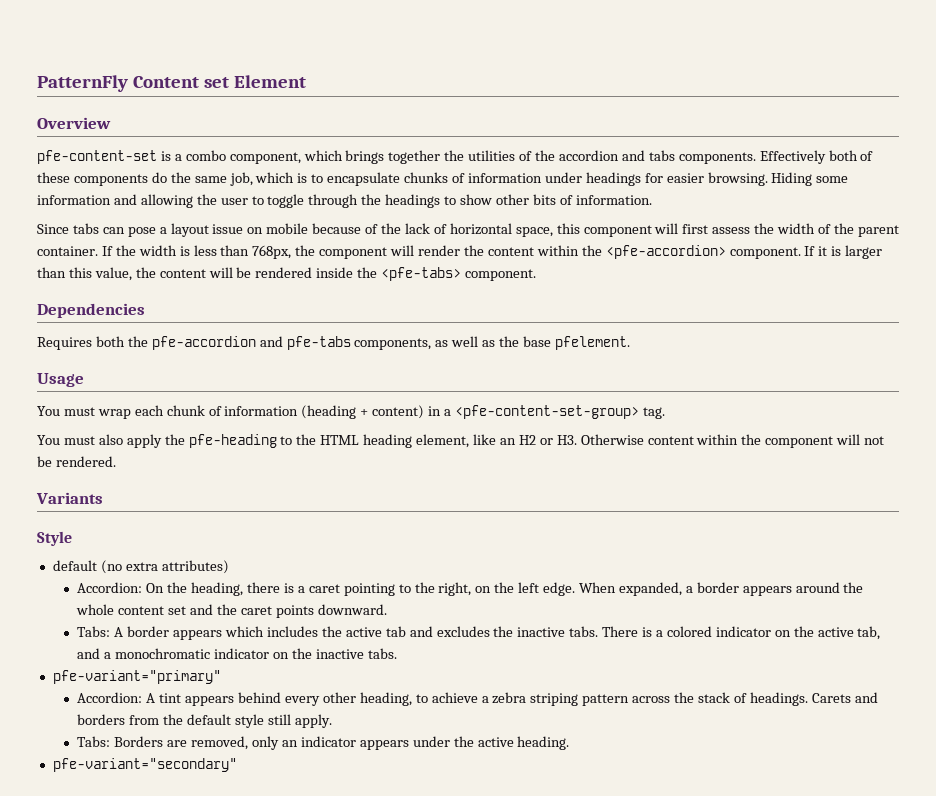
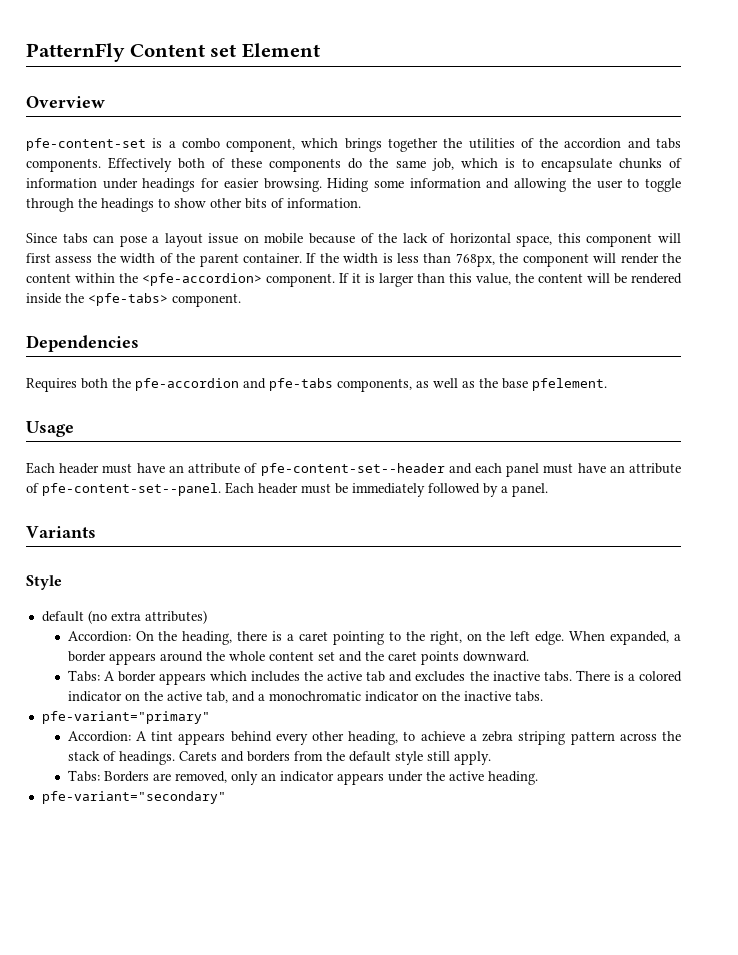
[37,405,665,419] [37,434,885,448] [37,456,116,467] You must wrap each chunk of information (heading + content) in a <pfe-content-set-group> tag. // You must also apply the pfe-heading to the HTML heading element, like an H2 or H3. Otherwise content within the component will not be rendered. -> [26,462,681,477] [26,482,548,497] Each header must have an attribute of pfe-content-set--header and each panel must have an attribute of pfe-content-set--panel. Each header must be immediately followed by a panel.

